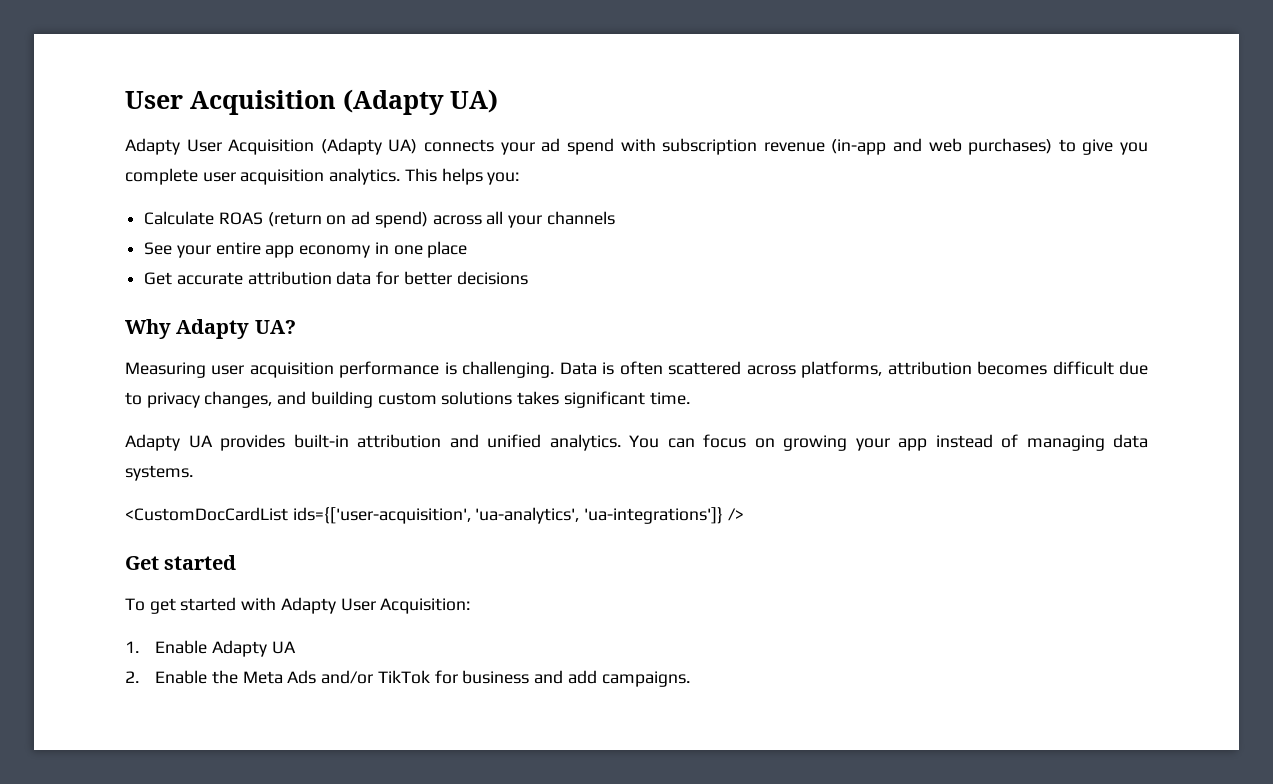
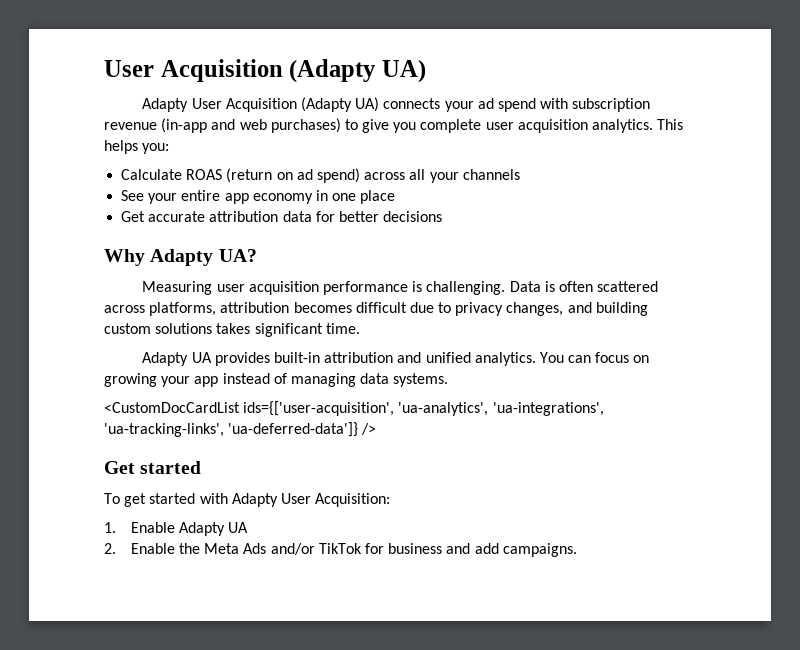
[584,507,724,524] 'ua-integrations']} -> [492,402,604,416] [104,422,359,437] 'ua-integrations', 'ua-tracking-links', 'ua-deferred-data']}

